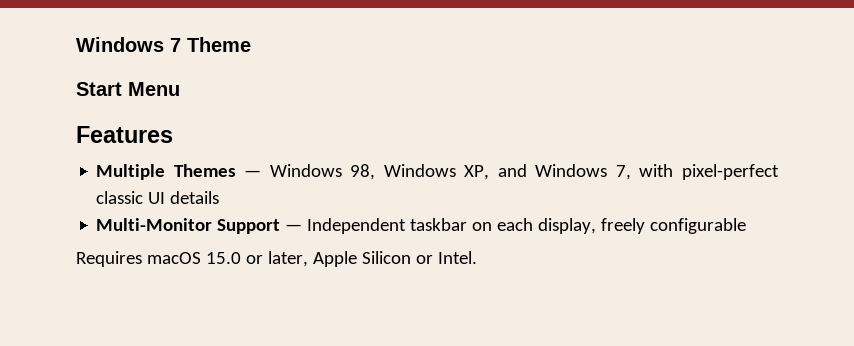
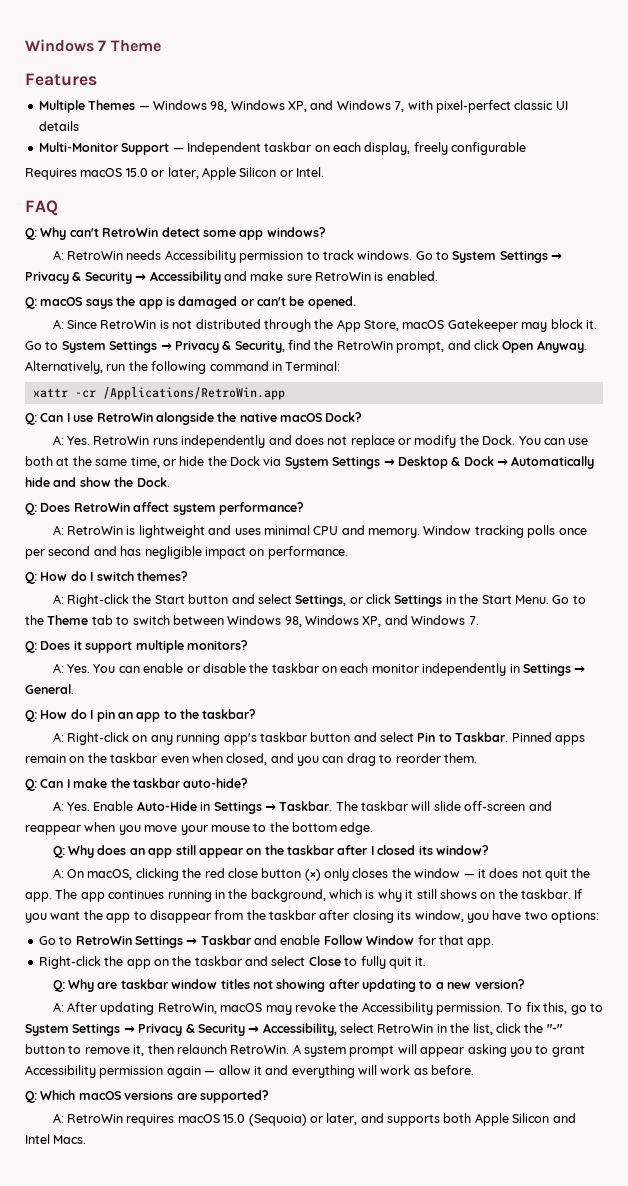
[76,82,180,96] // Start Menu -> (161, 46) none
(477, 257) none -> [25,200,58,216] [25,227,326,240] [52,250,563,263] [25,271,438,284] [25,296,356,309] [52,319,597,332] [25,340,587,353] [25,361,341,374] [32,387,285,400] [25,412,363,425] [52,435,589,448] [25,456,595,469] [25,477,170,487] [25,502,304,515] [52,525,587,538] [25,546,348,559] [25,571,188,584] [52,594,586,607] [25,615,479,627] [25,640,248,653] [52,663,586,676] [25,684,74,694] [25,709,257,722] [52,732,585,745] [25,753,477,766] [25,778,249,791] [52,801,552,814] [25,822,374,835] [52,845,489,858] [52,868,591,881] [25,889,583,902] [25,910,599,923] [38,935,495,948] [38,956,427,969] [52,979,525,992] [52,1002,603,1015] [25,1023,562,1036] [25,1044,585,1057] [25,1065,475,1078] [25,1090,269,1103] [52,1113,576,1126] [25,1134,87,1144] // FAQ // Q: Why can't RetroWin detect some app windows? // A: RetroWin needs Accessibility permission to track windows. Go to System Settings → Privacy & Security → Accessibility and make sure RetroWin is enabled. // Q: macOS says the app is damaged or can't be opened. // A: Since RetroWin is not distributed through the App Store, macOS Gatekeeper may block it. Go to System Settings → Privacy & Security, find the RetroWin prompt, and click Open Anyway. Alternatively, run the following command in Terminal: // xattr -cr /Applications/RetroWin.app // Q: Can I use RetroWin alongside the native macOS Dock? // A: Yes. RetroWin runs independently and does not replace or modify the Dock. You can use both at the same time, or hide the Dock via System Settings → Desktop & Dock → Automatically hide and show the Dock. // Q: Does RetroWin affect system performance? // A: RetroWin is lightweight and uses minimal CPU and memory. Window tracking polls once per second and has negligible impact on performance. // Q: How do I switch themes? // A: Right-click the Start button and select Settings, or click Settings in the Start Menu. Go to the Theme tab to switch between Windows 98, Windows XP, and Windows 7. // Q: Does it support multiple monitors? // A: Yes. You can enable or disable the taskbar on each monitor independently in Settings → General. // Q: How do I pin an app to the taskbar? // A: Right-click on any running app's taskbar button and select Pin to Taskbar. Pinned apps remain on the taskbar even when closed, and you can drag to reorder them. // Q: Can I make the taskbar auto-hide? // A: Yes. Enable Auto-Hide in Settings → Taskbar. The taskbar will slide off-screen and reappear when you move your mouse to the bottom edge. // Q: Why does an app still appear on the taskbar after I closed its window? // A: On macOS, clicking the red close button (×) only closes the window — it does not quit the app. The app continues running in the background, which is why it still shows on the taskbar. If you want the app to disappear from the taskbar after closing its window, you have two options: // Go to RetroWin Settings → Taskbar and enable Follow Window for that app. // Right-click the app on the taskbar and select Close to fully quit it. // Q: Why are taskbar window titles not showing after updating to a new version? // A: After updating RetroWin, macOS may revoke the Accessibility permission. To fix this, go to System Settings → Privacy & Security → Accessibility, select RetroWin in the list, click the "-" button to remove it, then relaunch RetroWin. A system prompt will appear asking you to grant Accessibility permission again — allow it and everything will work as before. // Q: Which macOS versions are supported? // A: RetroWin requires macOS 15.0 (Sequoia) or later, and supports both Apple Silicon and Intel Macs.

